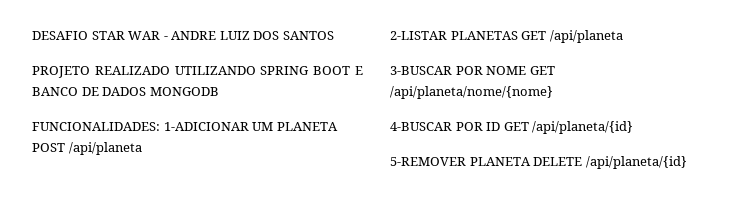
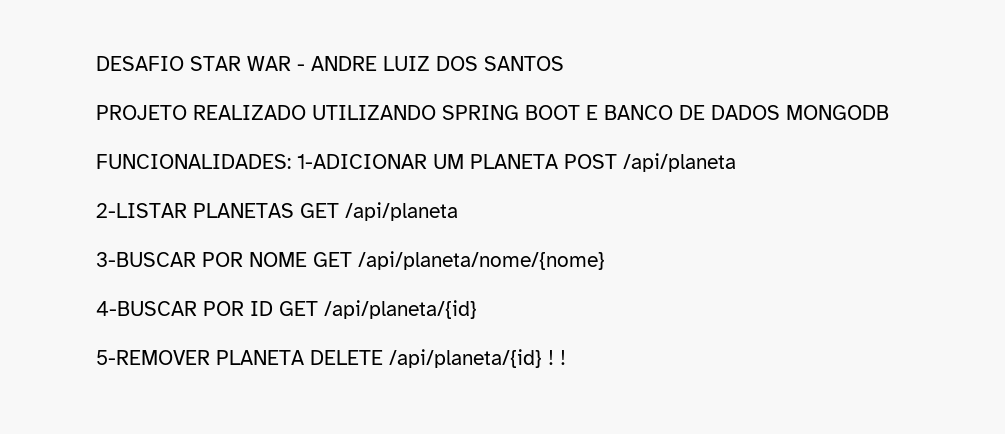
(687, 162) none -> [548,350,566,365] ! !

